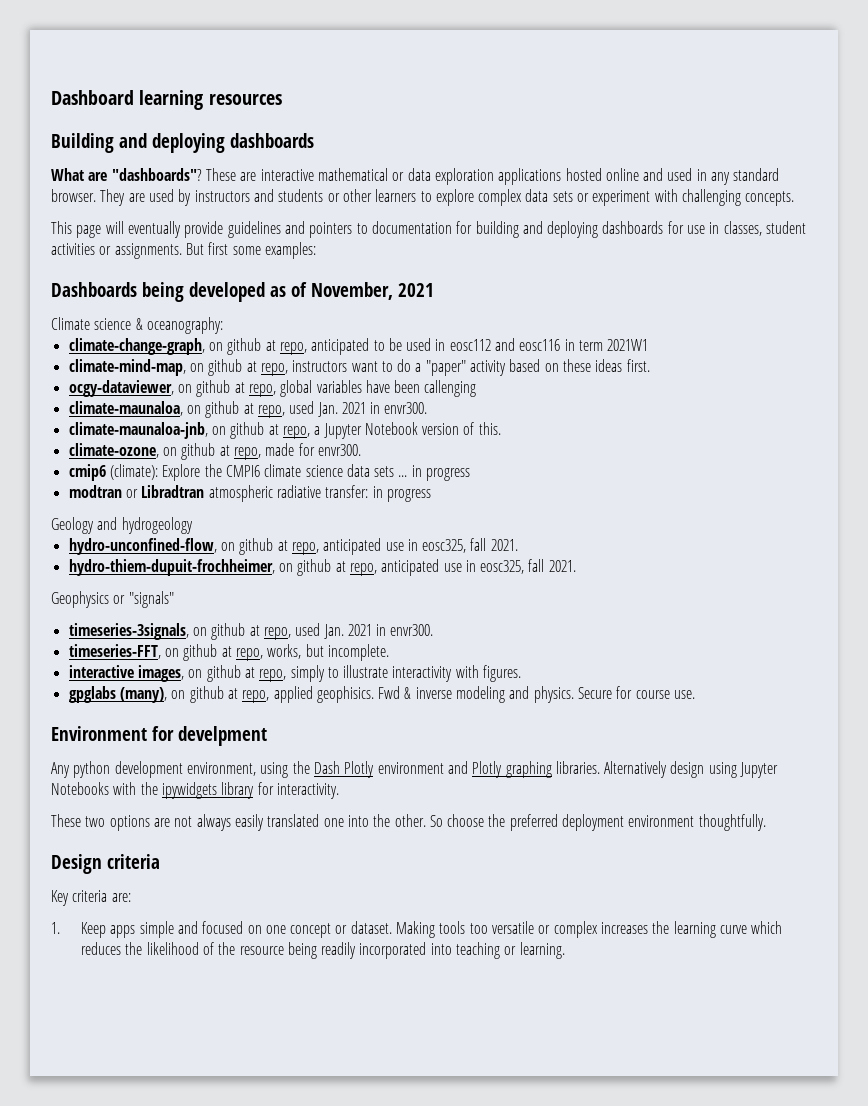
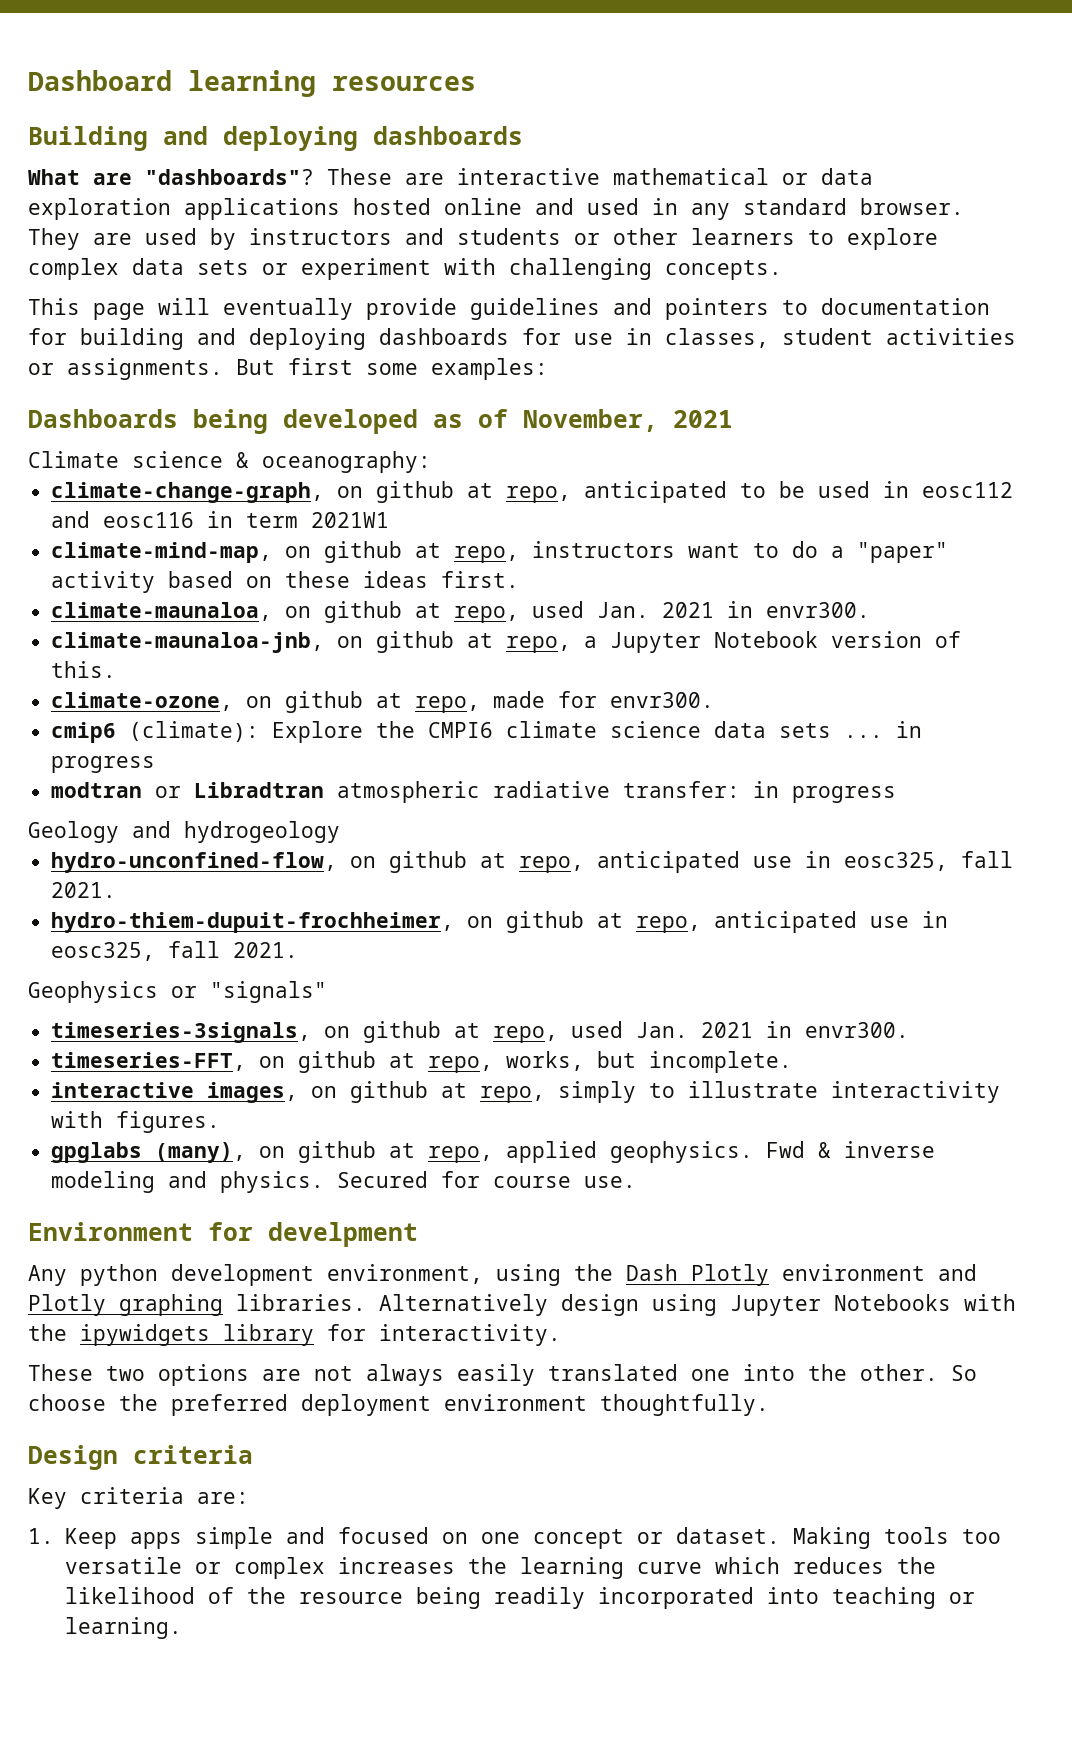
[68,380,477,397] // ocgy-dataviewer, on github at repo, global variables have been callenging -> (520, 579) none
[316,686,374,703] geophisics. -> [610,1141,754,1163] geophysics.
[578,687,613,699] Secure -> [337,1171,429,1188] Secured

